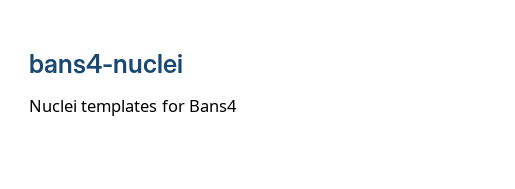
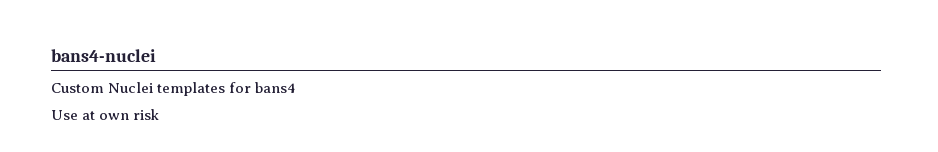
(183, 64) none -> [51,83,104,93] Custom
[189,100,238,112] Bans4 -> [255,82,297,93] [51,109,160,120] bans4 // Use at own risk

